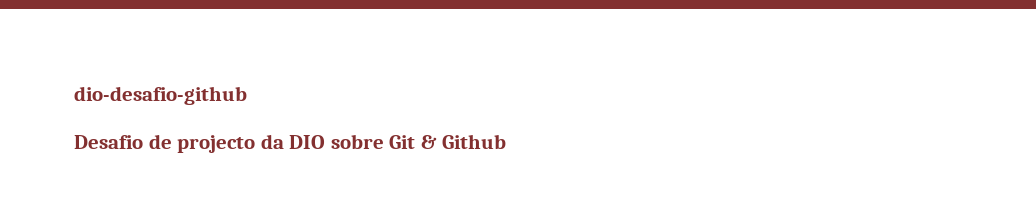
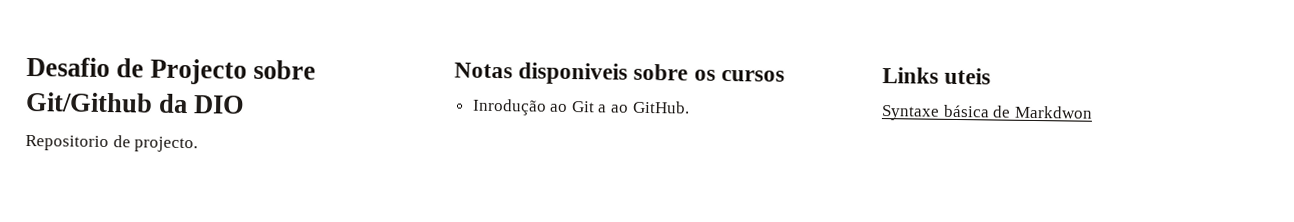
[74,86,247,105] dio-desafio-github // -> (26, 67) none
[177,135,256,153] projecto -> [150,58,317,85] [25,91,153,113] Projecto sobre Git/Github
[330,134,507,149] sobre Git & Github -> [25,134,199,153] [454,62,785,85] [471,98,690,116] [882,67,992,85] [881,104,1093,121] // Repositorio de projecto. // Notas disponiveis sobre os cursos // Inrodução ao Git a ao GitHub. // Links uteis // Syntaxe básica de Markdwon

